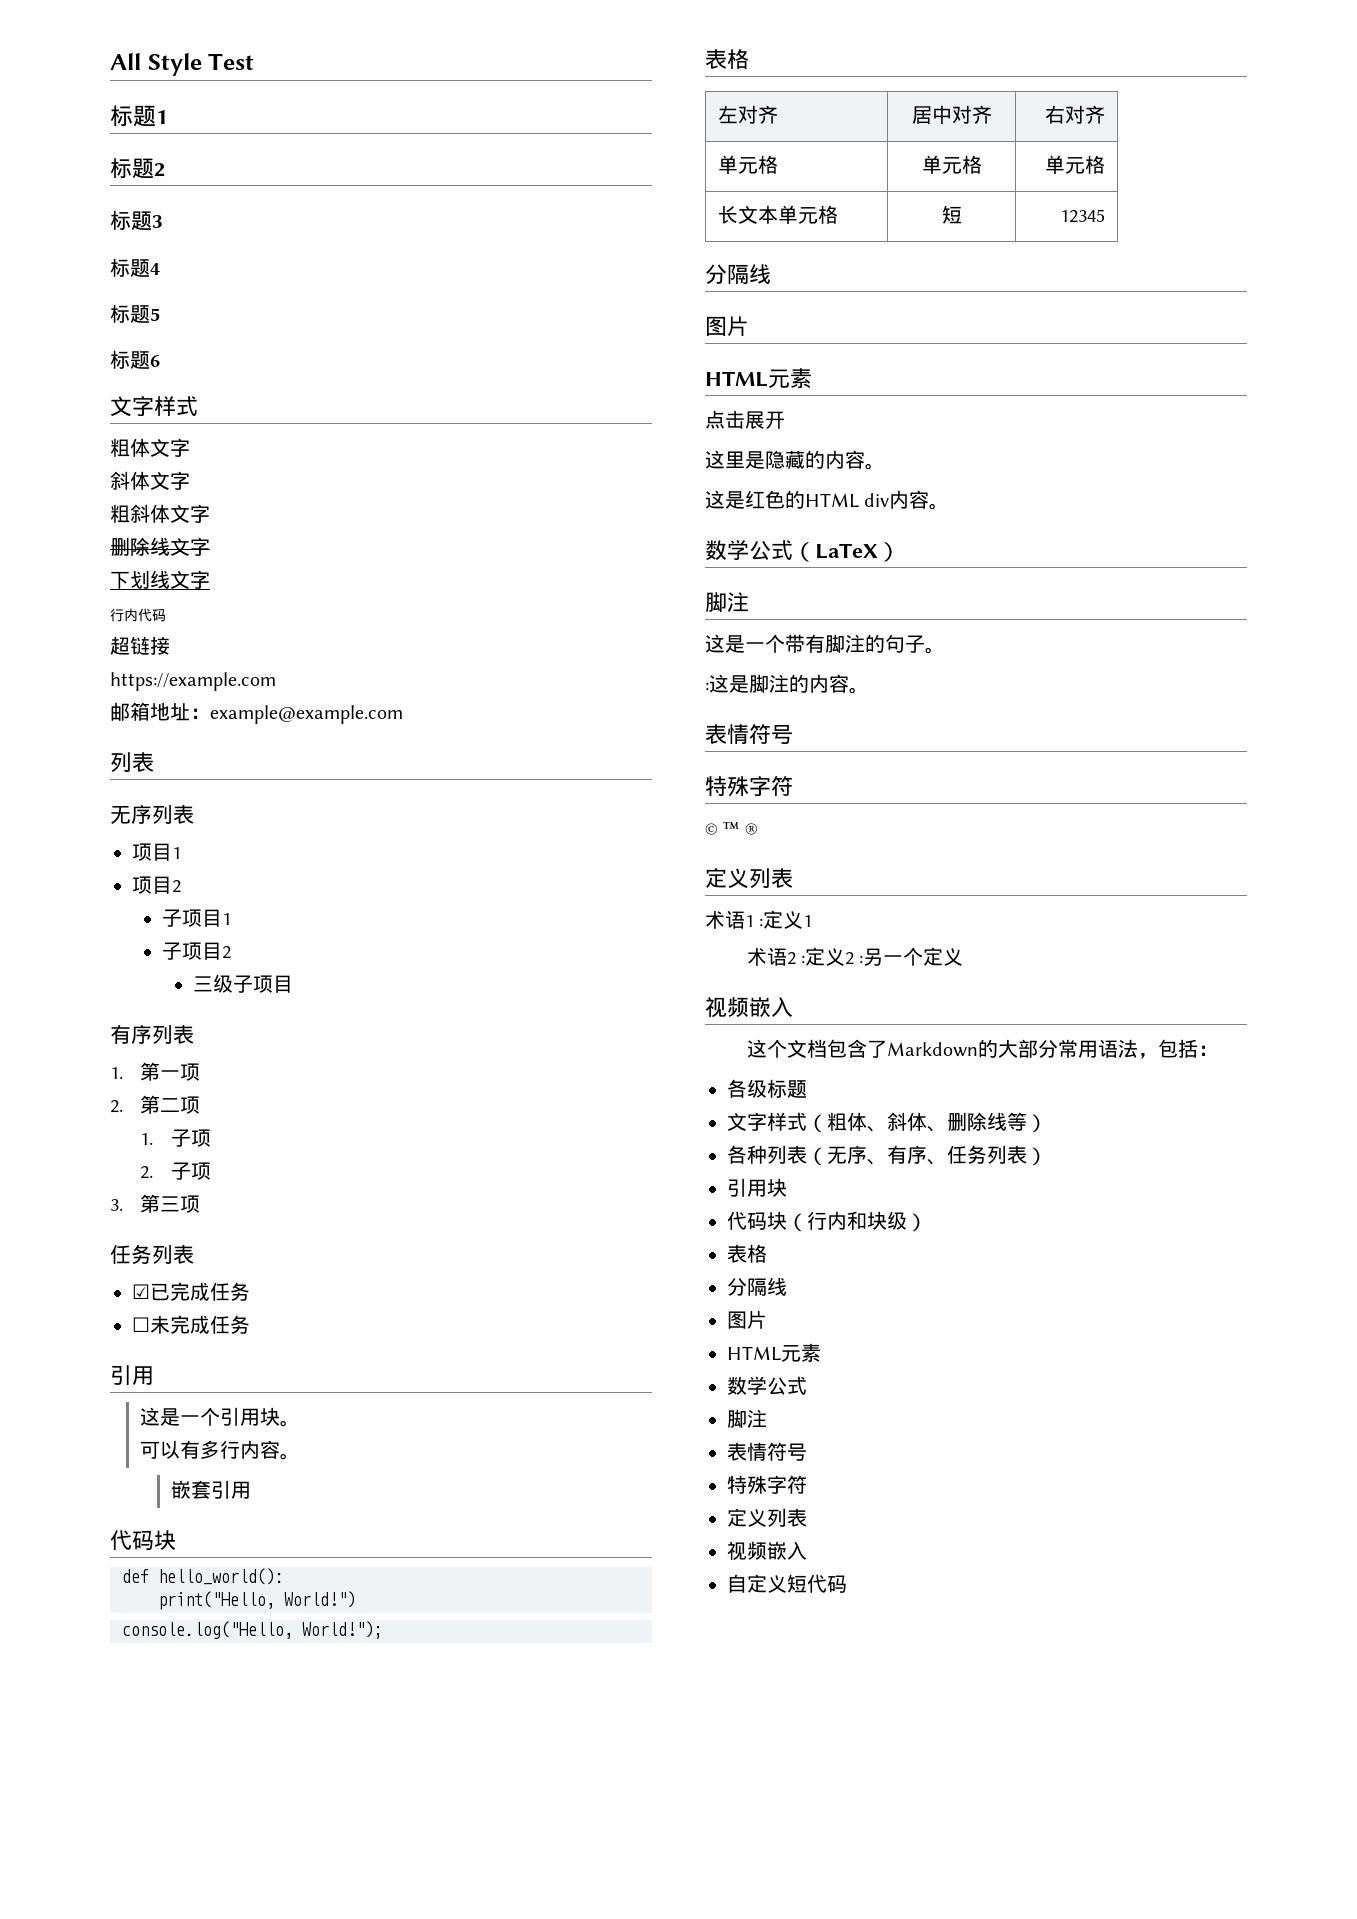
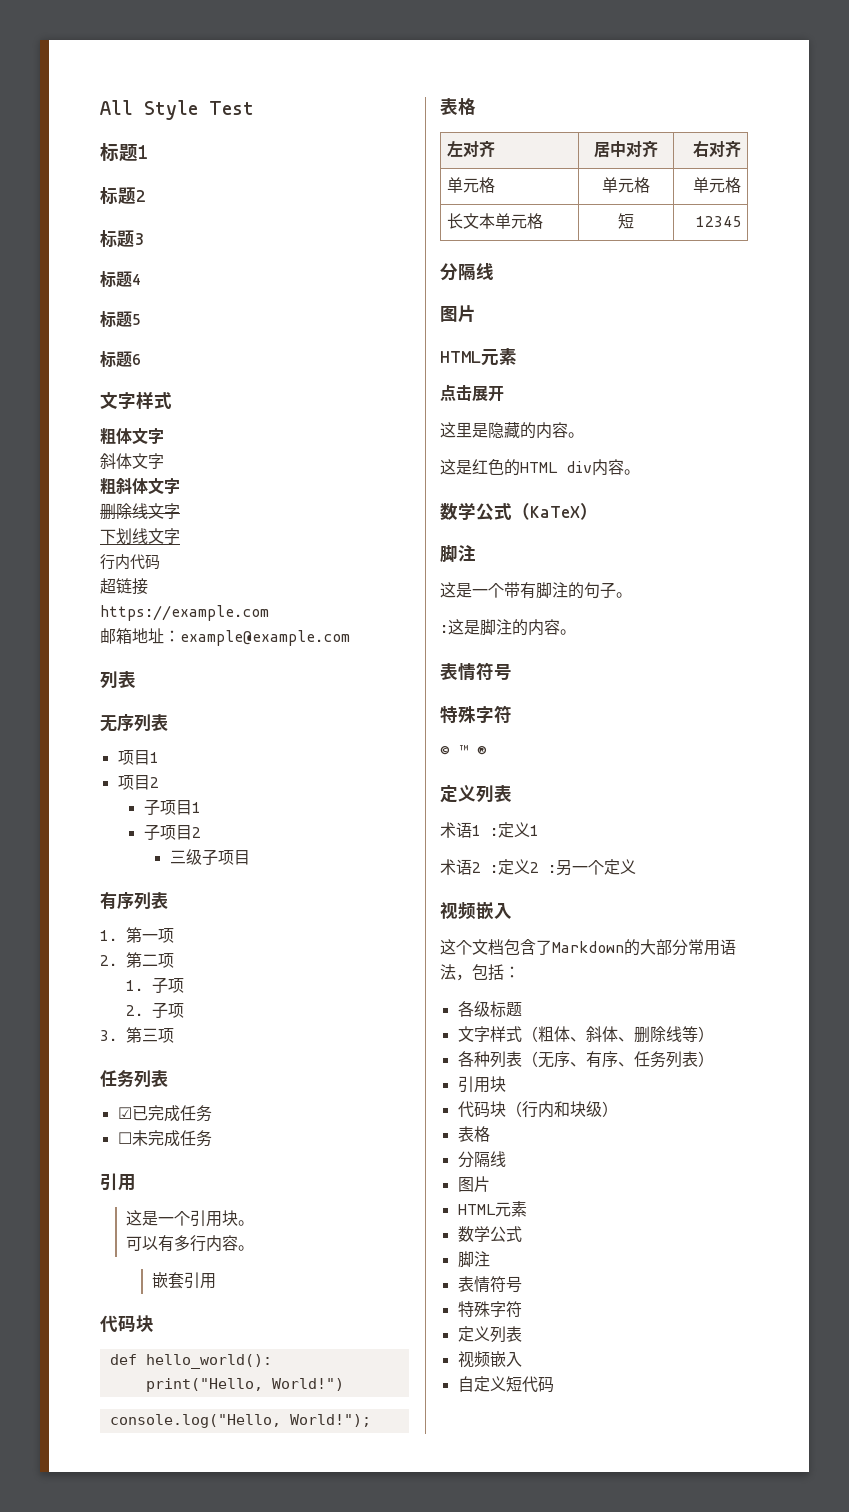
[815,543,878,559] LaTeX -> [530,506,580,518] KaTeX

